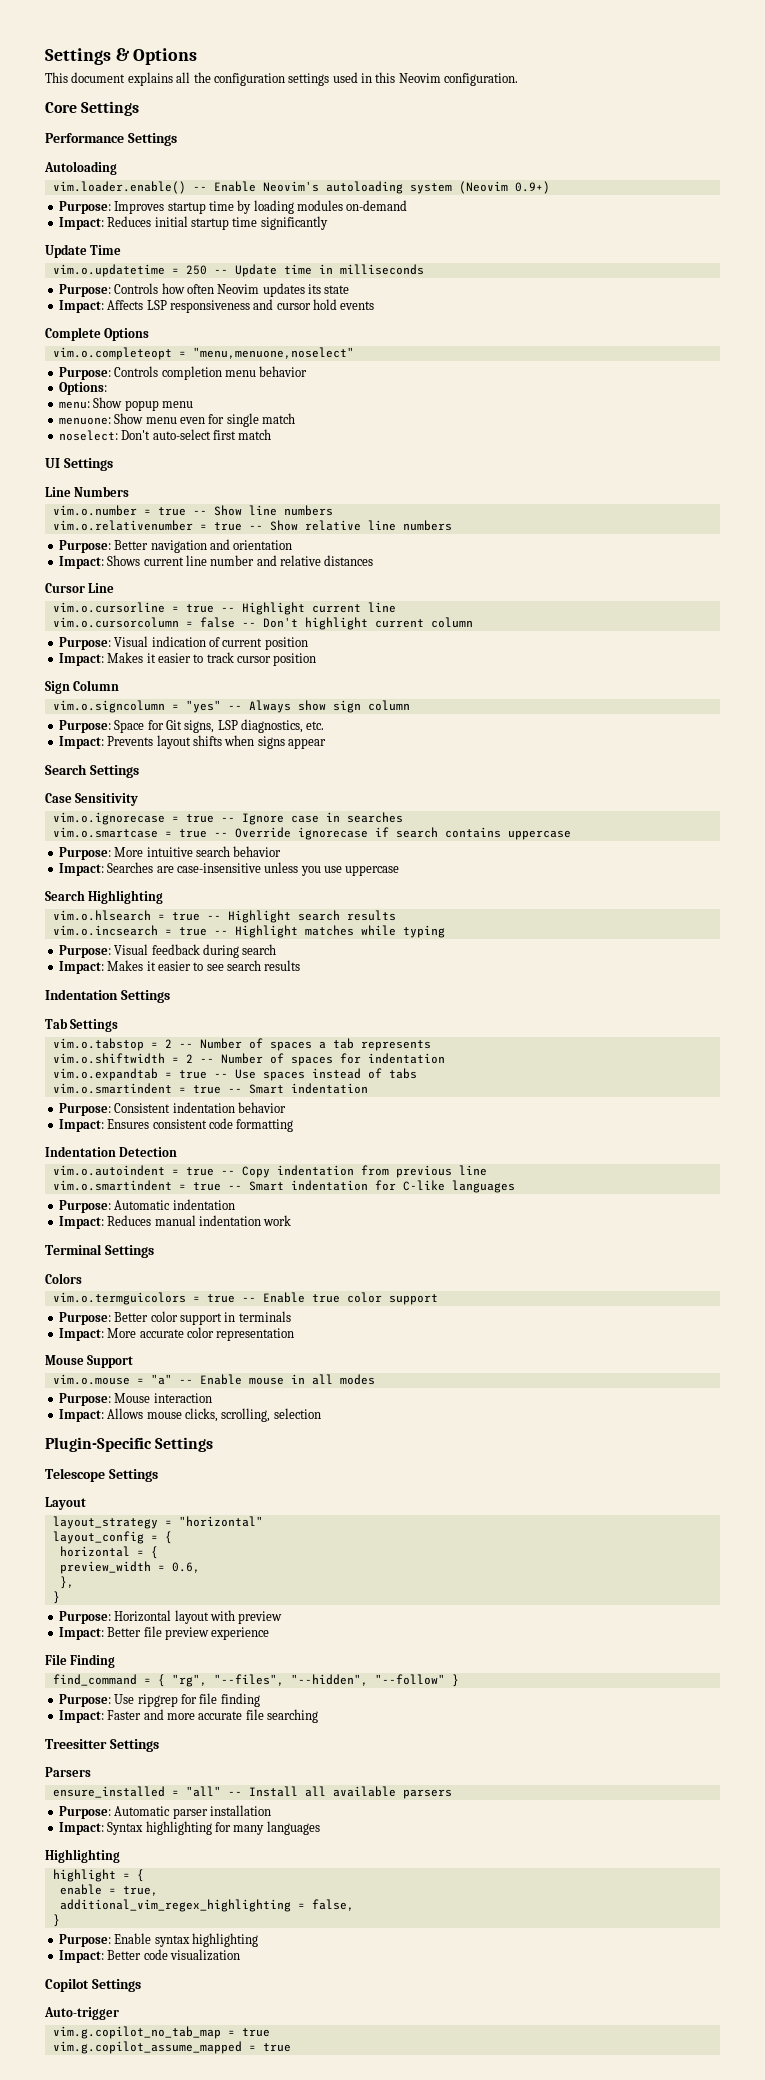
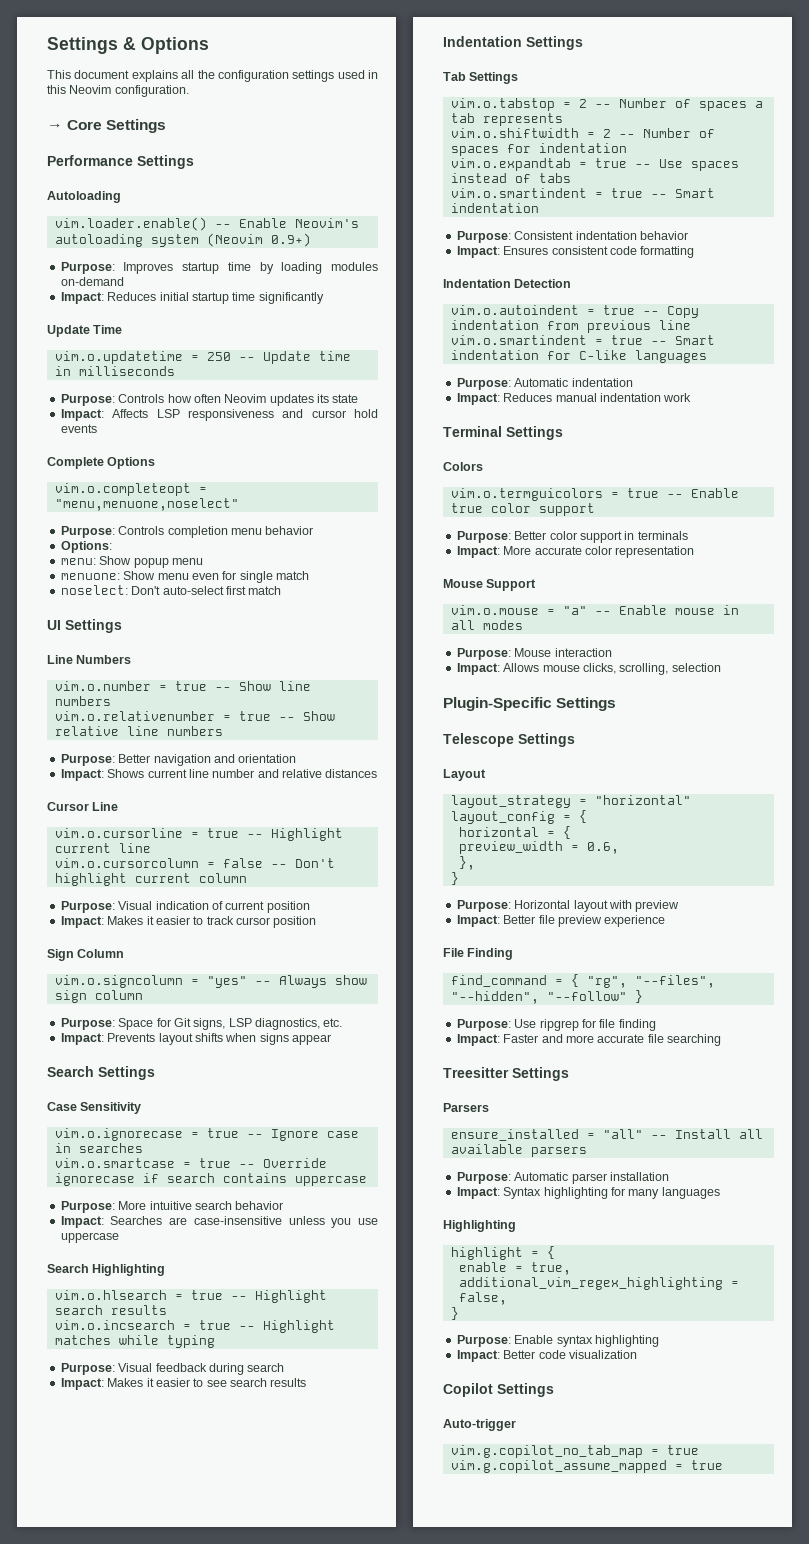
(519, 79) none -> [47,123,63,130] →

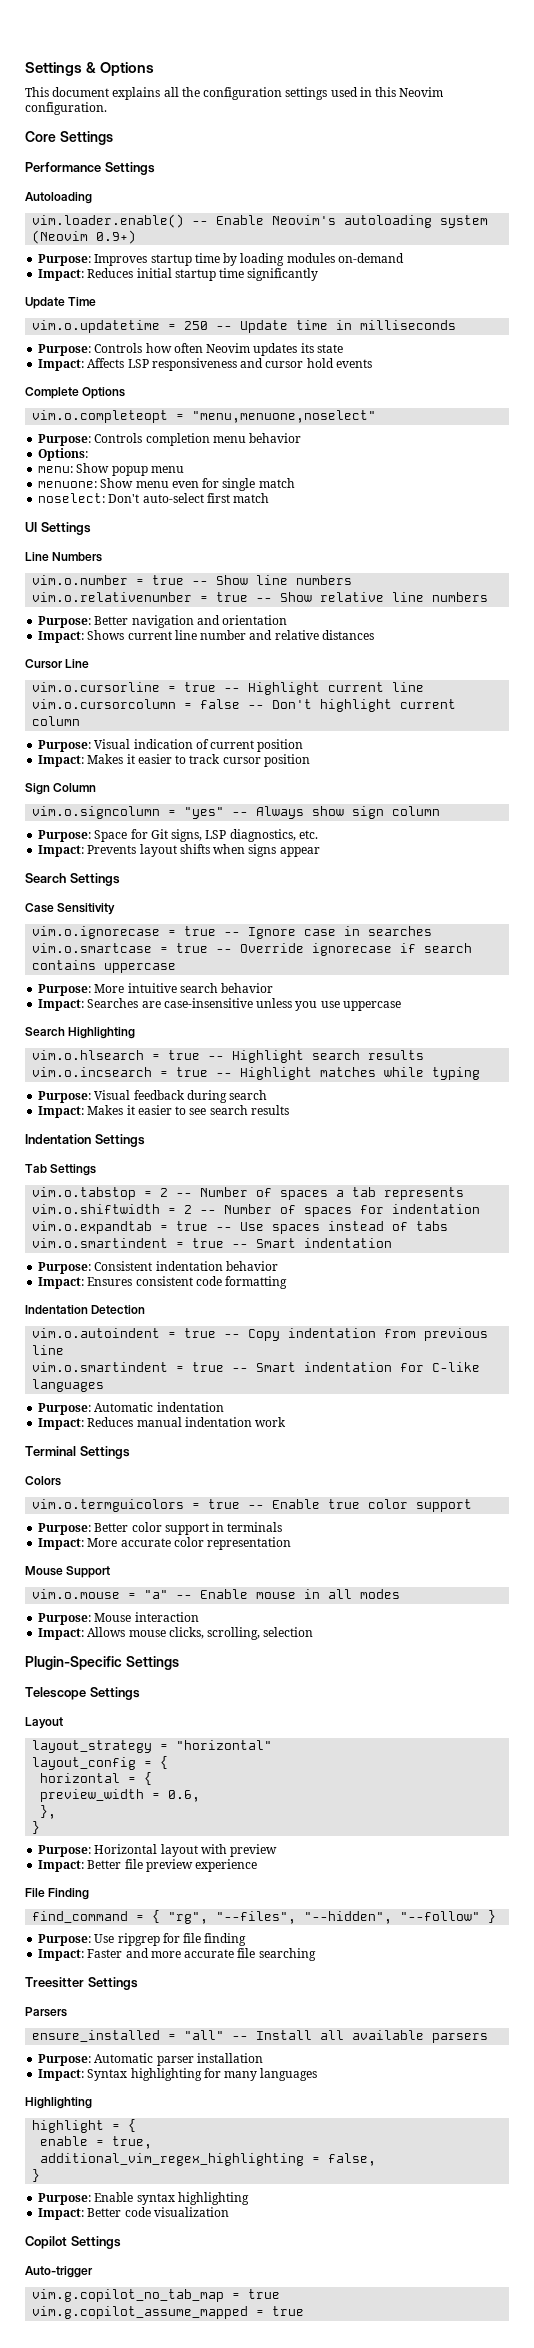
[47,123,63,130] → -> (107, 108) none

